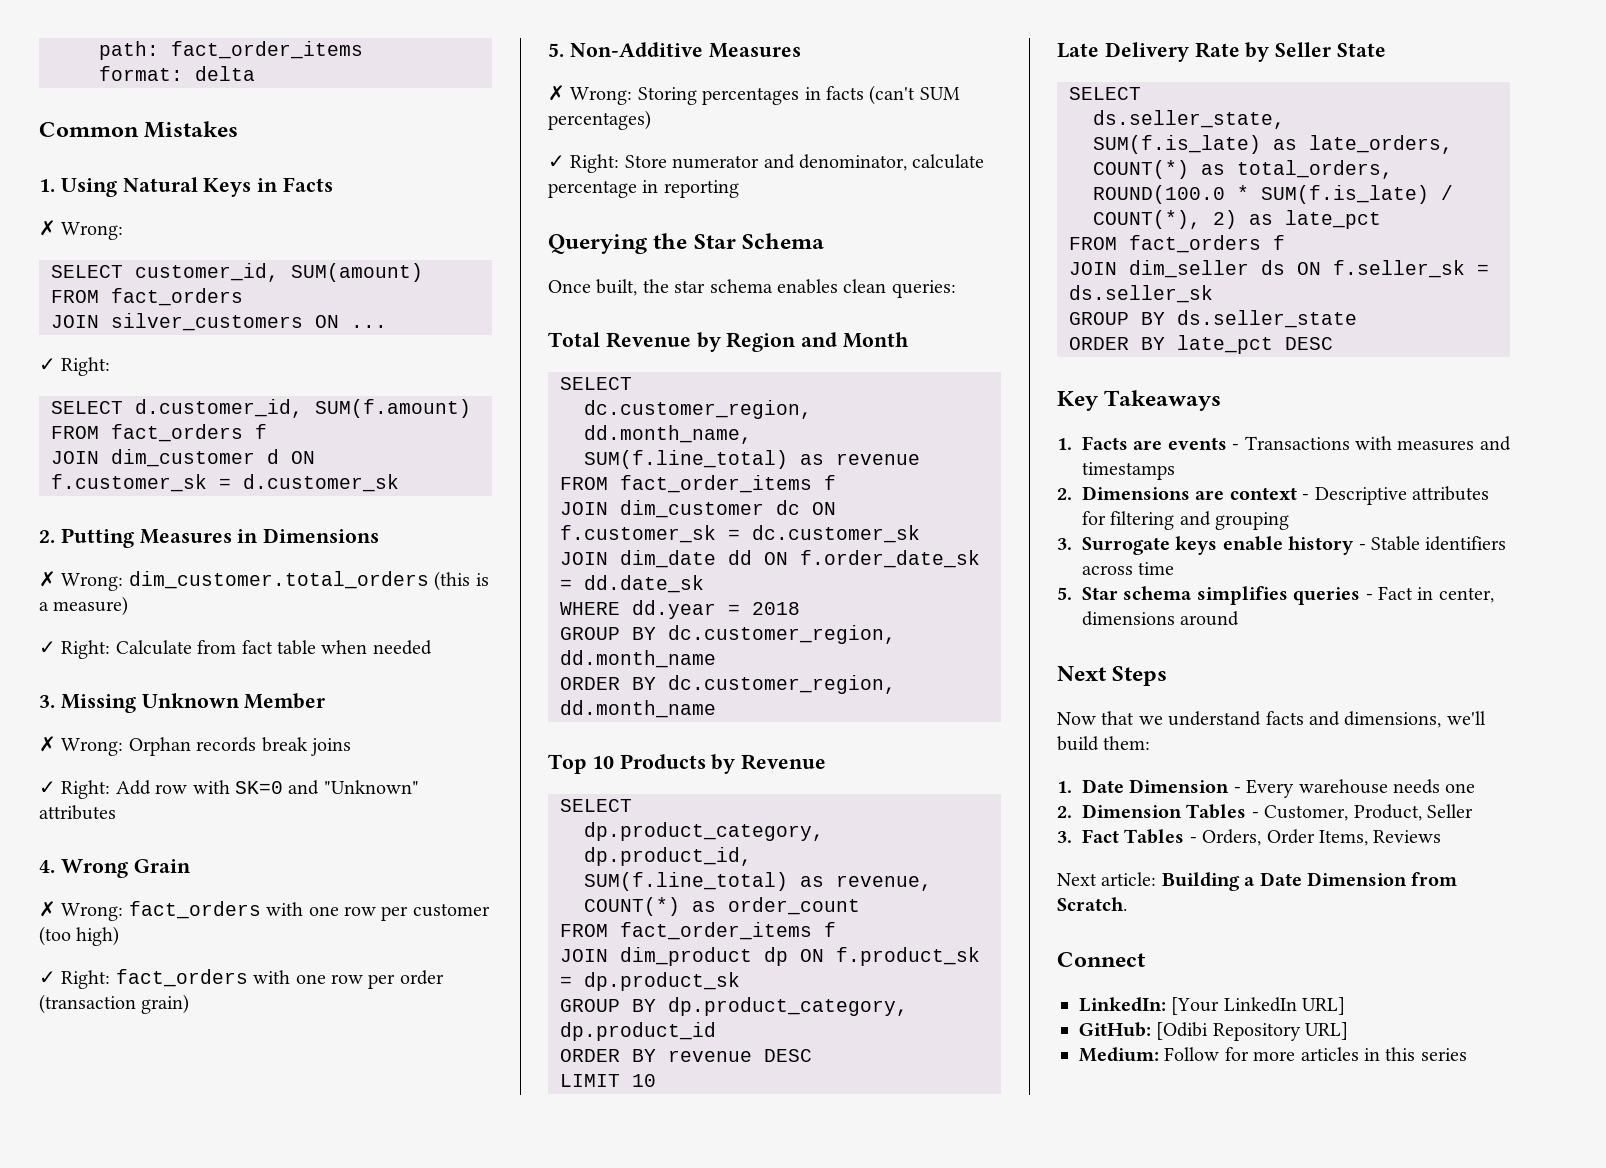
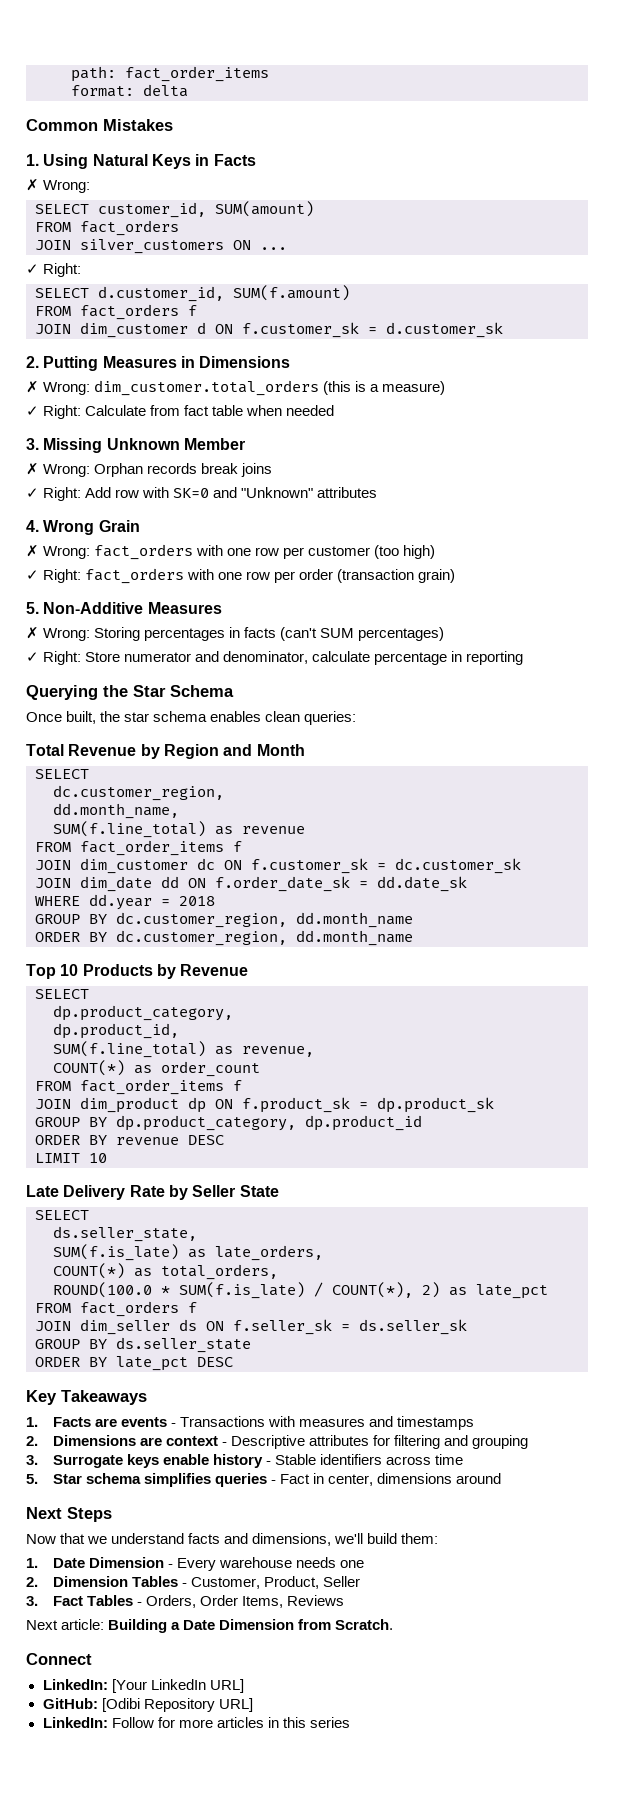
[1079,1047,1159,1062] Medium: -> [42,1717,108,1728] LinkedIn:

